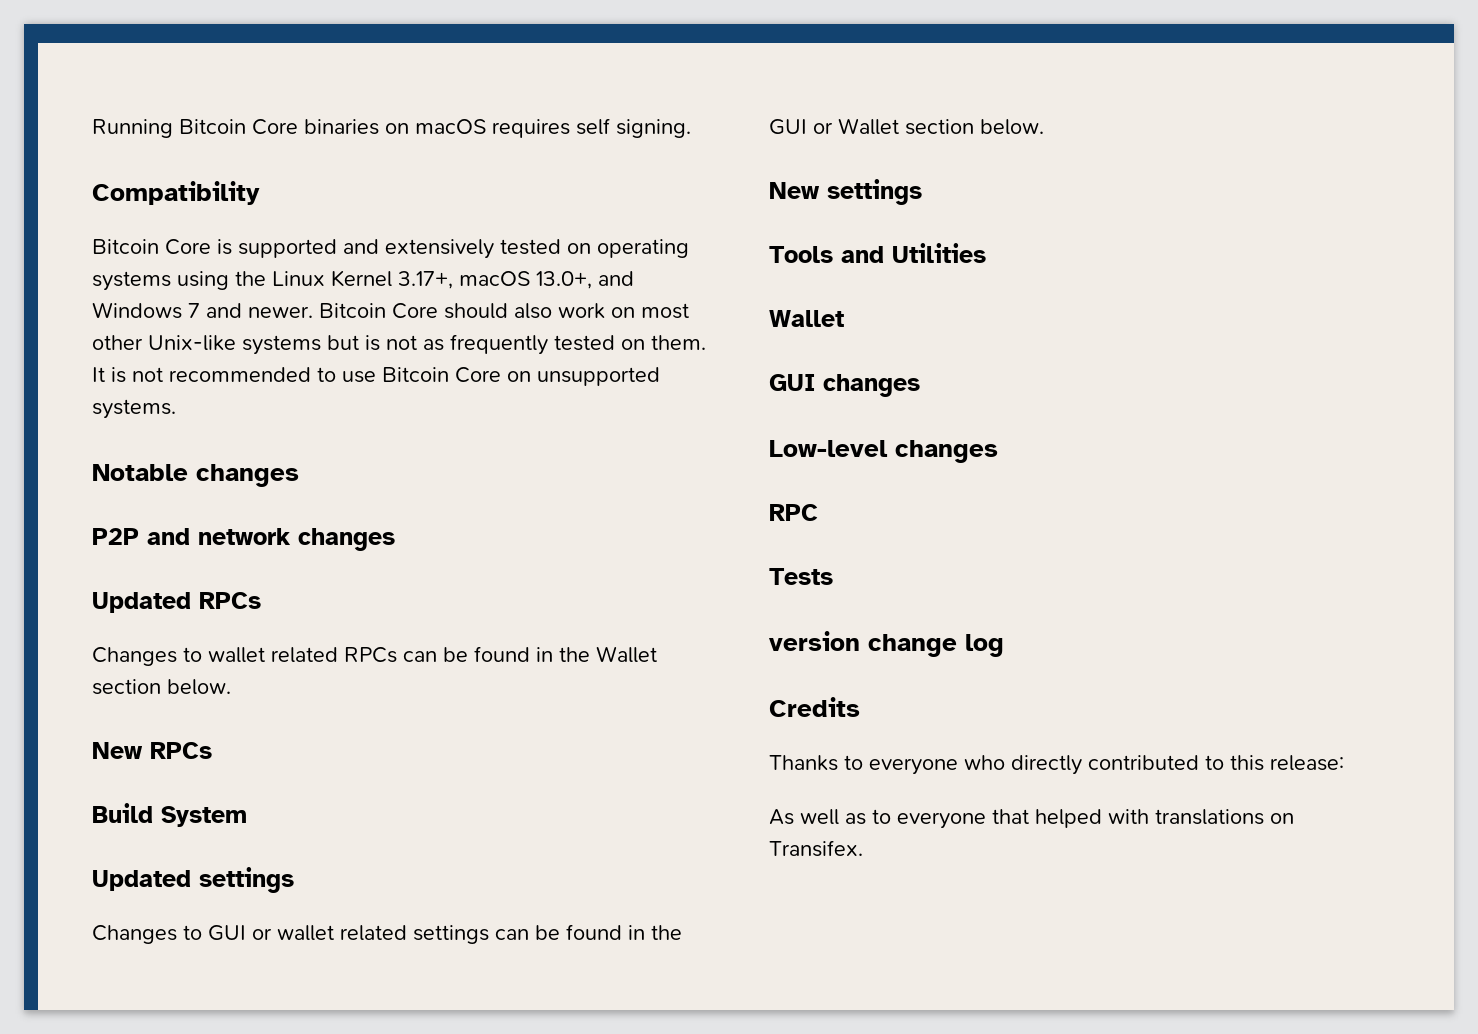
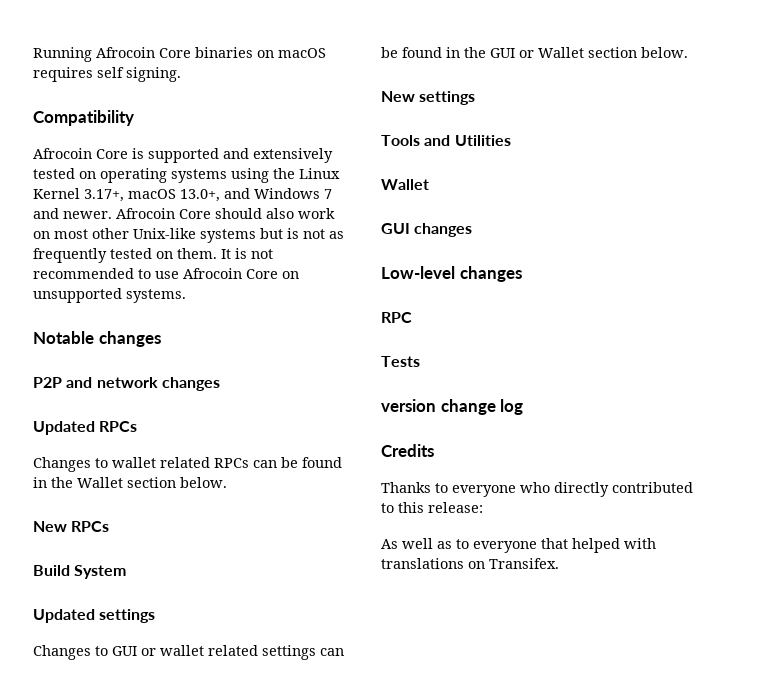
[179,119,246,134] Bitcoin -> [96,47,155,58] Afrocoin
[92,239,159,254] Bitcoin -> [33,148,92,159] Afrocoin
[319,303,386,318] Bitcoin -> [116,208,175,219] Afrocoin
[382,367,449,382] Bitcoin -> [183,268,242,279] Afrocoin

